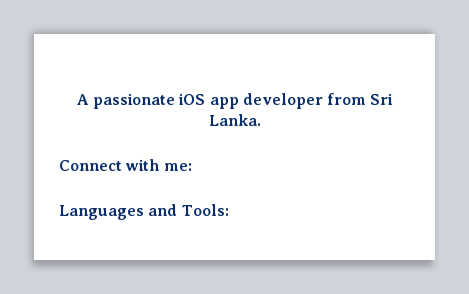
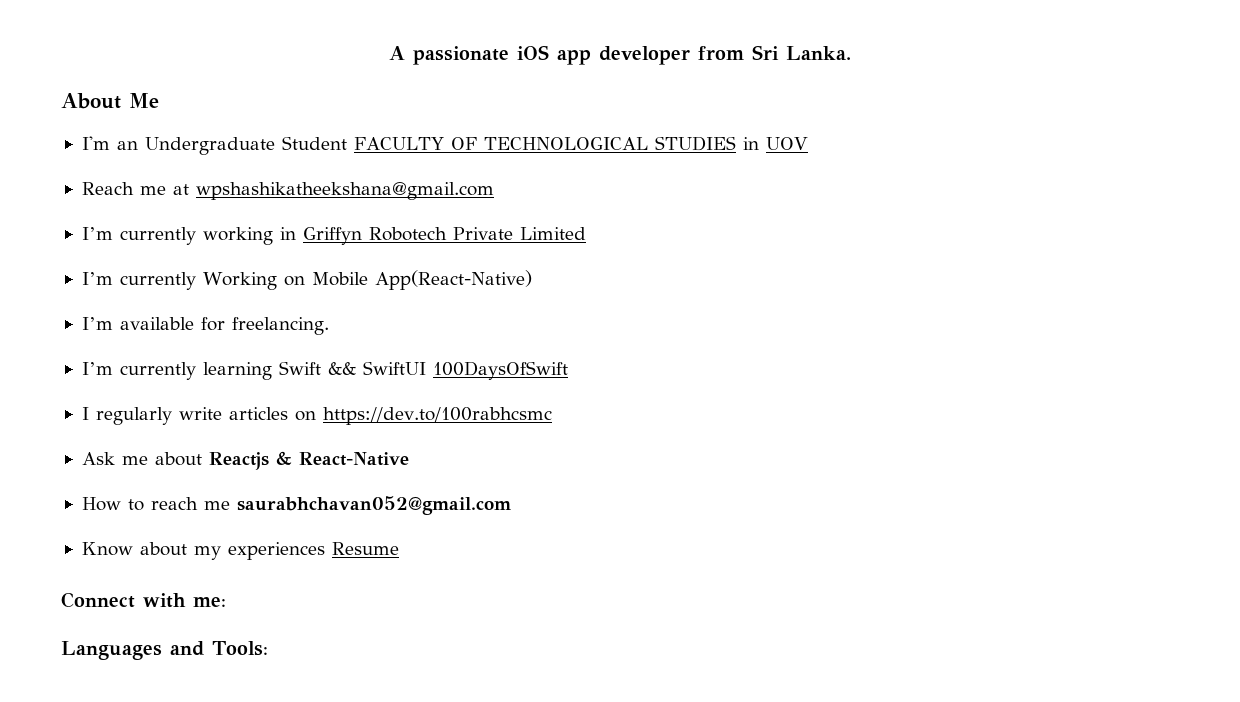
(261, 120) none -> [61,93,159,109] [81,136,808,155] [81,182,494,200] [81,227,586,245] [81,270,532,290] [81,317,329,335] [81,361,568,380] [81,407,552,425] [81,451,409,470] [81,496,511,515] [81,542,399,560] // About Me // I'm an Undergraduate Student FACULTY OF TECHNOLOGICAL STUDIES in UOV // Reach me at wpshashikatheekshana@gmail.com // I’m currently working in Griffyn Robotech Private Limited // I’m currently Working on Mobile App(React-Native) // I’m available for freelancing. // I’m currently learning Swift && SwiftUI 100DaysOfSwift // I regularly write articles on https://dev.to/100rabhcsmc // Ask me about Reactjs & React-Native // How to reach me saurabhchavan052@gmail.com // Know about my experiences Resume

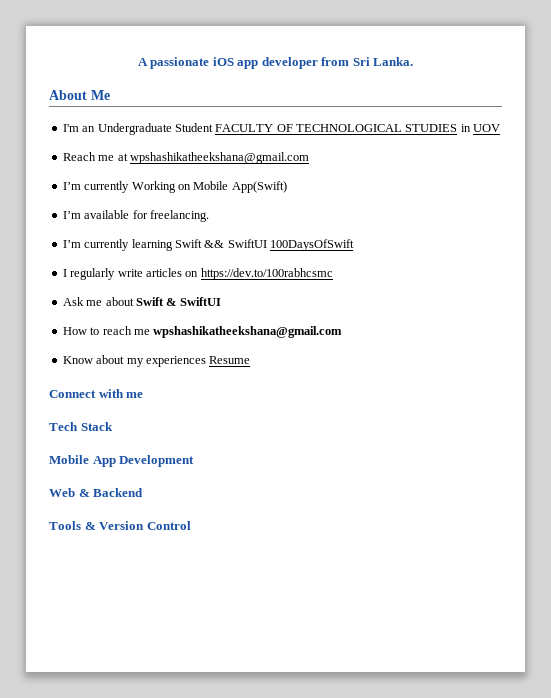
[81,227,586,245] // I’m currently working in Griffyn Robotech Private Limited -> (309, 158) none
[374,270,532,290] App(React-Native) -> [231,181,287,193] App(Swift)
[208,451,409,470] Reactjs & React-Native -> [135,297,221,306] Swift & SwiftUI
[236,496,511,515] saurabhchavan052@gmail.com -> [153,326,343,338] wpshashikatheekshana@gmail.com
[193,597,226,607] [61,641,268,660] me: // Languages and Tools: -> [126,392,144,398] [49,422,113,431] [49,455,195,467] [49,488,144,497] [49,521,191,530] me // Tech Stack // Mobile App Development // Web & Backend // Tools & Version Control

